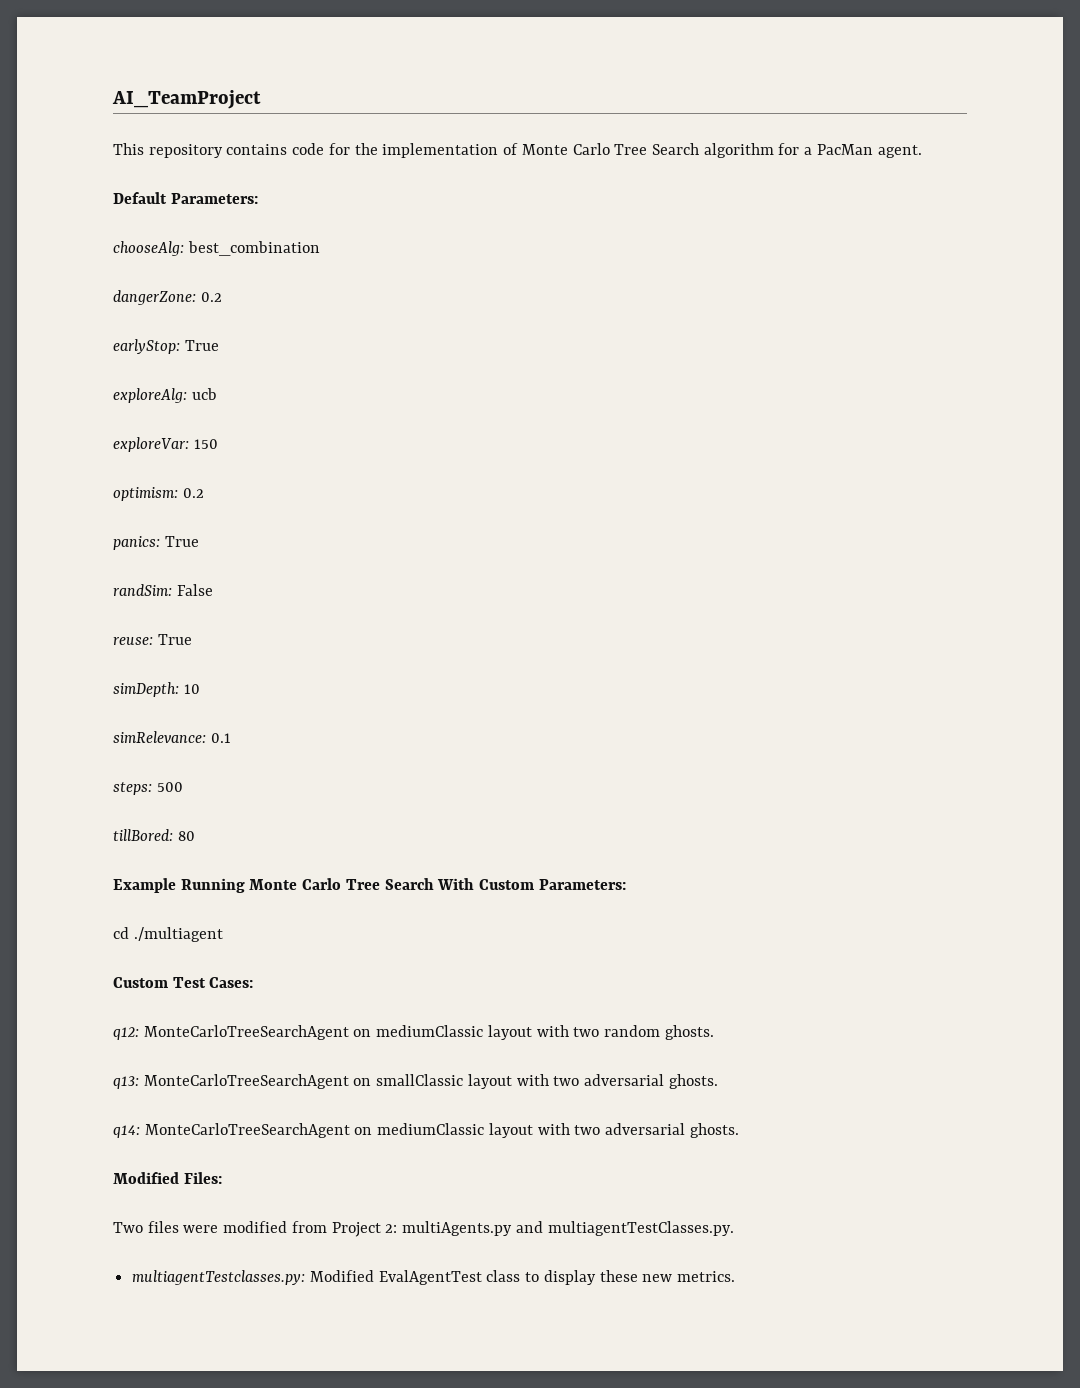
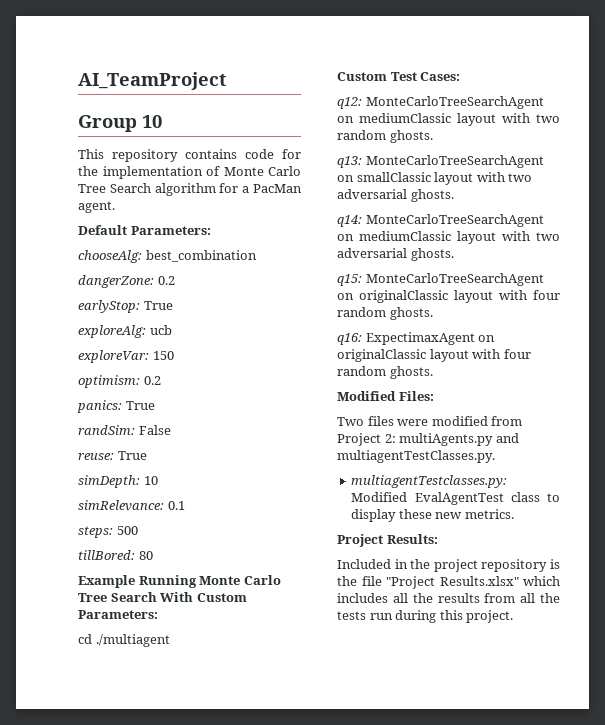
(261, 99) none -> [78,115,162,132] // Group 10
(739, 1130) none -> [337,273,544,286] [337,290,560,303] [337,307,433,320] [337,332,496,345] [337,349,531,362] [337,366,433,379] // q15: MonteCarloTreeSearchAgent on originalClassic layout with four random ghosts. // q16: ExpectimaxAgent on originalClassic layout with four random ghosts.
(736, 1276) none -> [337,534,438,547] [337,559,560,572] [337,576,560,589] [337,593,560,603] [337,610,514,623] // Project Results: // Included in the project repository is the file "Project Results.xlsx" which includes all the results from all the tests run during this project.

